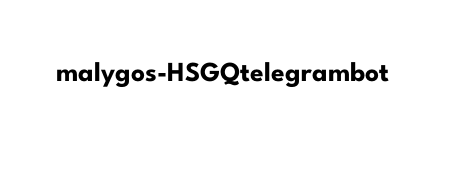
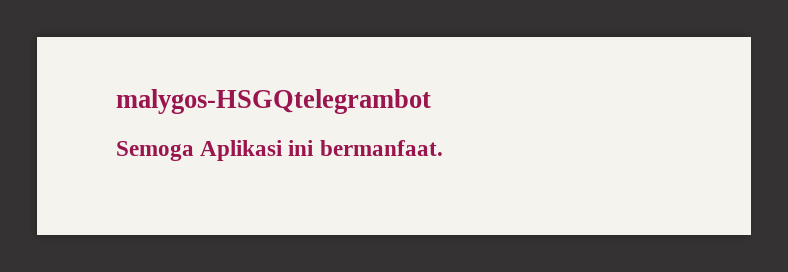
(389, 75) none -> [116,140,443,161] // Semoga Aplikasi ini bermanfaat.

